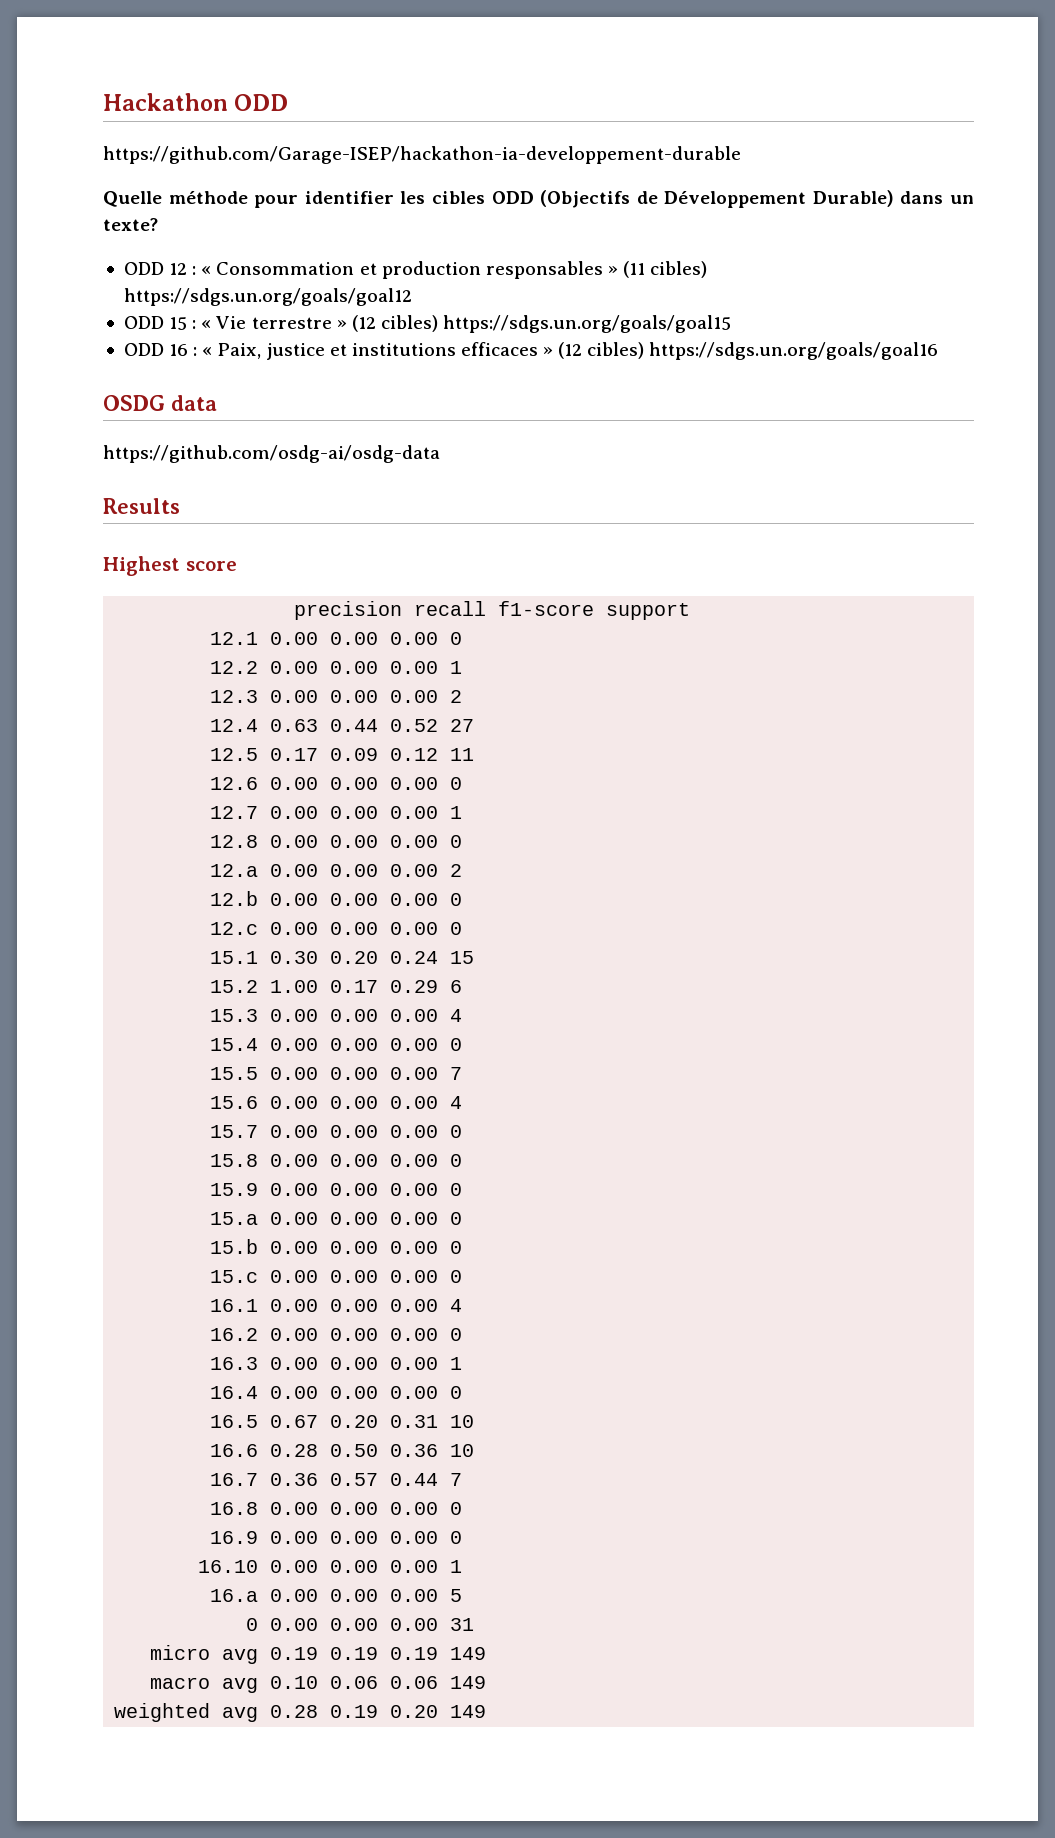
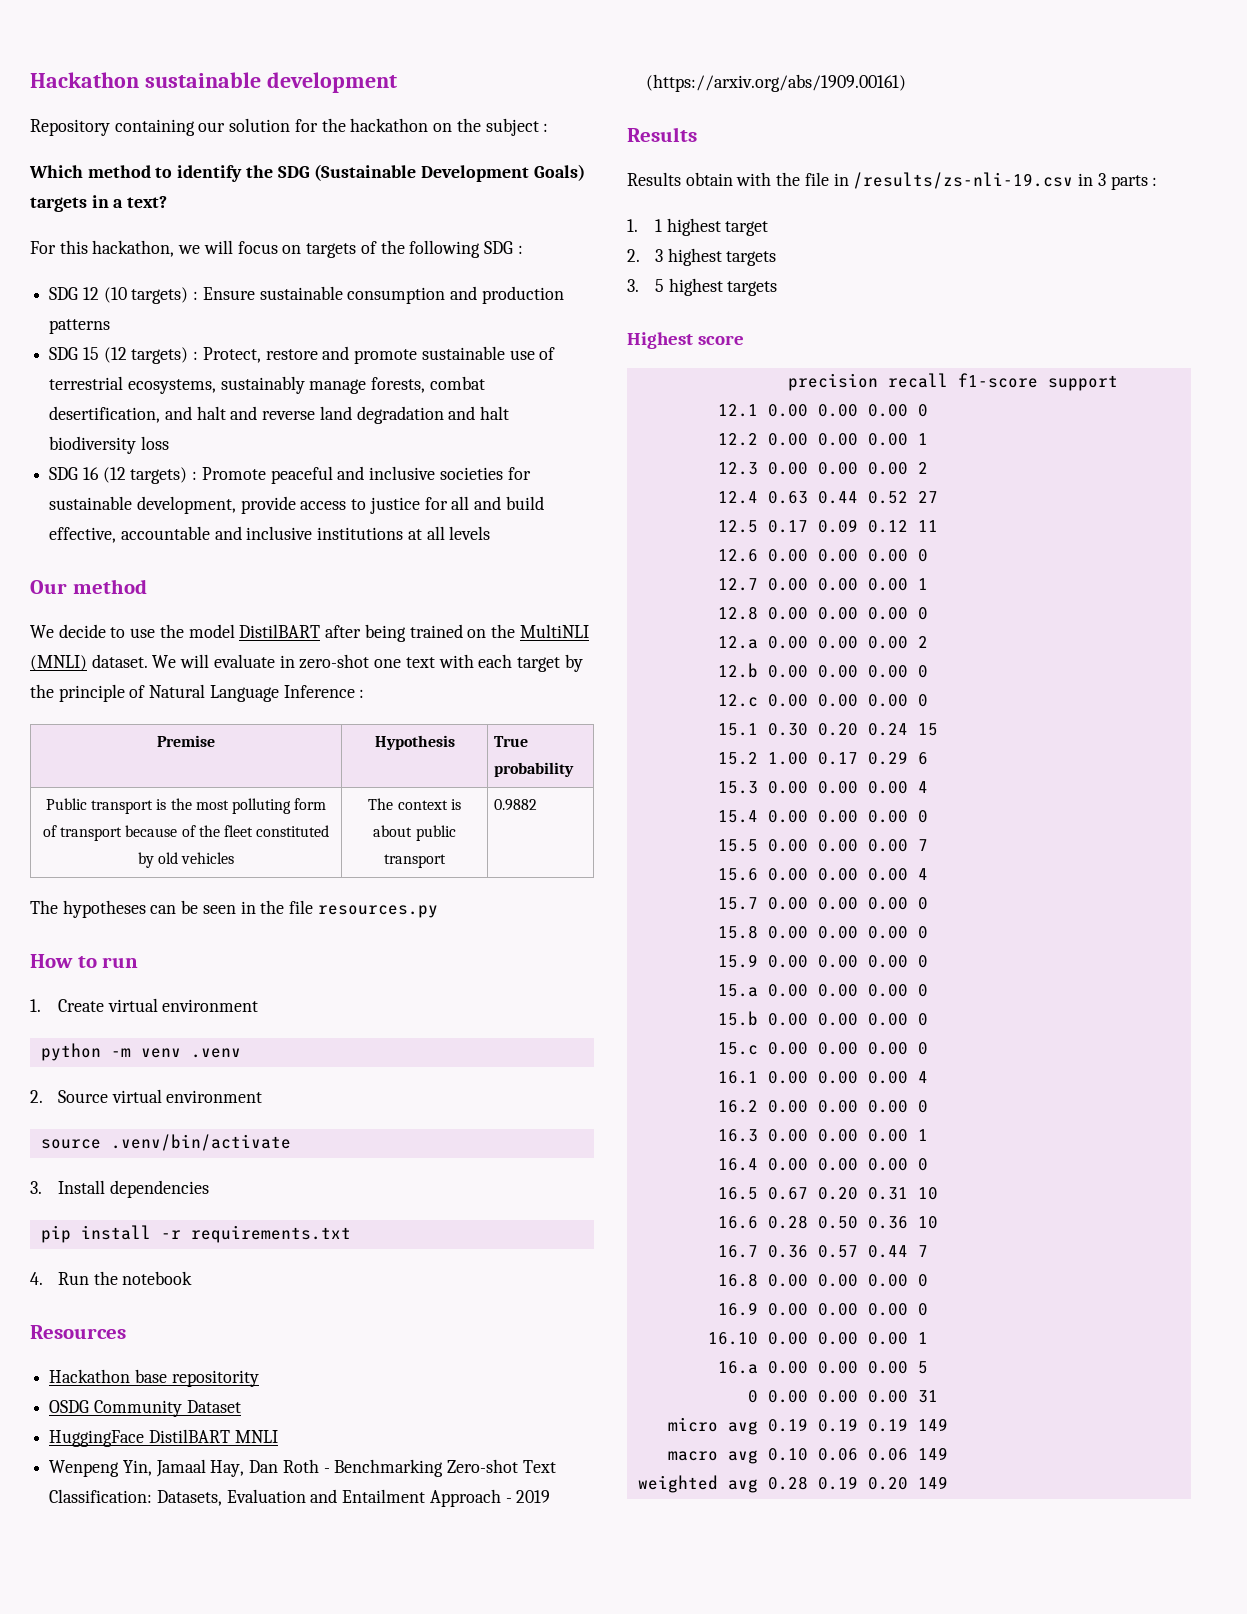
[103,93,289,111] [103,146,741,164] [103,190,975,208] [103,218,158,231] [123,261,708,279] [123,288,412,306] [123,315,732,333] [123,342,939,360] [103,395,217,411] [103,445,440,463] [103,498,180,514] Hackathon ODD // https://github.com/Garage-ISEP/hackathon-ia-developpement-durable // Quelle méthode pour identifier les cibles ODD (Objectifs de Développement Durable) dans un texte? // ODD 12 : « Consommation et production responsables » (11 cibles) https://sdgs.un.org/goals/goal12 // ODD 15 : « Vie terrestre » (12 cibles) https://sdgs.un.org/goals/goal15 // ODD 16 : « Paix, justice et institutions efficaces » (12 cibles) https://sdgs.un.org/goals/goal16 // OSDG data // https://github.com/osdg-ai/osdg-data // Results -> [30,72,397,93] [30,118,549,136] [29,164,585,182] [30,195,168,212] [30,240,523,258] [49,286,564,304] [49,319,111,334] [49,346,556,364] [49,376,485,394] [49,406,510,424] [49,436,169,454] [49,466,531,484] [49,496,544,514] [49,526,491,543] [30,579,147,594] [30,624,589,642] [30,654,583,672] [30,684,365,702] [157,735,215,747] [374,735,455,750] [494,736,529,747] [494,762,575,777] [45,798,327,814] [42,825,330,841] [137,852,235,868] [368,798,461,810] [373,825,456,841] [384,854,446,868] [494,799,538,811] [30,900,438,918] [30,954,139,968] [30,998,259,1012] [40,1043,241,1061] [30,1089,263,1103] [40,1134,291,1151] [30,1180,209,1198] [40,1225,351,1243] [30,1271,193,1285] [30,1325,126,1339] [49,1369,259,1387] [49,1400,241,1417] [49,1429,278,1447] [49,1459,556,1477] [49,1489,551,1507] [646,74,907,92] [627,127,697,142] [627,172,1158,190] [627,218,769,236] [627,248,777,266] [627,278,778,296] Hackathon sustainable development // Repository containing our solution for the hackathon on the subject : // Which method to identify the SDG (Sustainable Development Goals) targets in a text? // For this hackathon, we will focus on targets of the following SDG : // SDG 12 (10 targets) : Ensure sustainable consumption and production patterns // SDG 15 (12 targets) : Protect, restore and promote sustainable use of terrestrial ecosystems, sustainably manage forests, combat desertification, and halt and reverse land degradation and halt biodiversity loss // SDG 16 (12 targets) : Promote peaceful and inclusive societies for sustainable development, provide access to justice for all and build effective, accountable and inclusive institutions at all levels // Our method // We decide to use the model DistilBART after being trained on the MultiNLI (MNLI) dataset. We will evaluate in zero-shot one text with each target by the principle of Natural Language Inference : // Premise | Hypothesis | True probability // Public transport is the most polluting form of transport because of the fleet constituted by old vehicles | The context is about public transport | 0.9882 // The hypotheses can be seen in the file resources.py // How to run // 1. Create virtual environment // python -m venv .venv // 2. Source virtual environment // source .venv/bin/activate // 3. Install dependencies // pip install -r requirements.txt // 4. Run the notebook // Resources // Hackathon base repositority // OSDG Community Dataset // HuggingFace DistilBART MNLI // Wenpeng Yin, Jamaal Hay, Dan Roth - Benchmarking Zero-shot Text Classification: Datasets, Evaluation and Entailment Approach - 2019 (https://arxiv.org/abs/1909.00161) // Results // Results obtain with the file in /results/zs-nli-19.csv in 3 parts : // 1. 1 highest target // 2. 3 highest targets // 3. 5 highest targets

